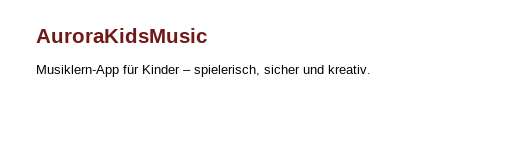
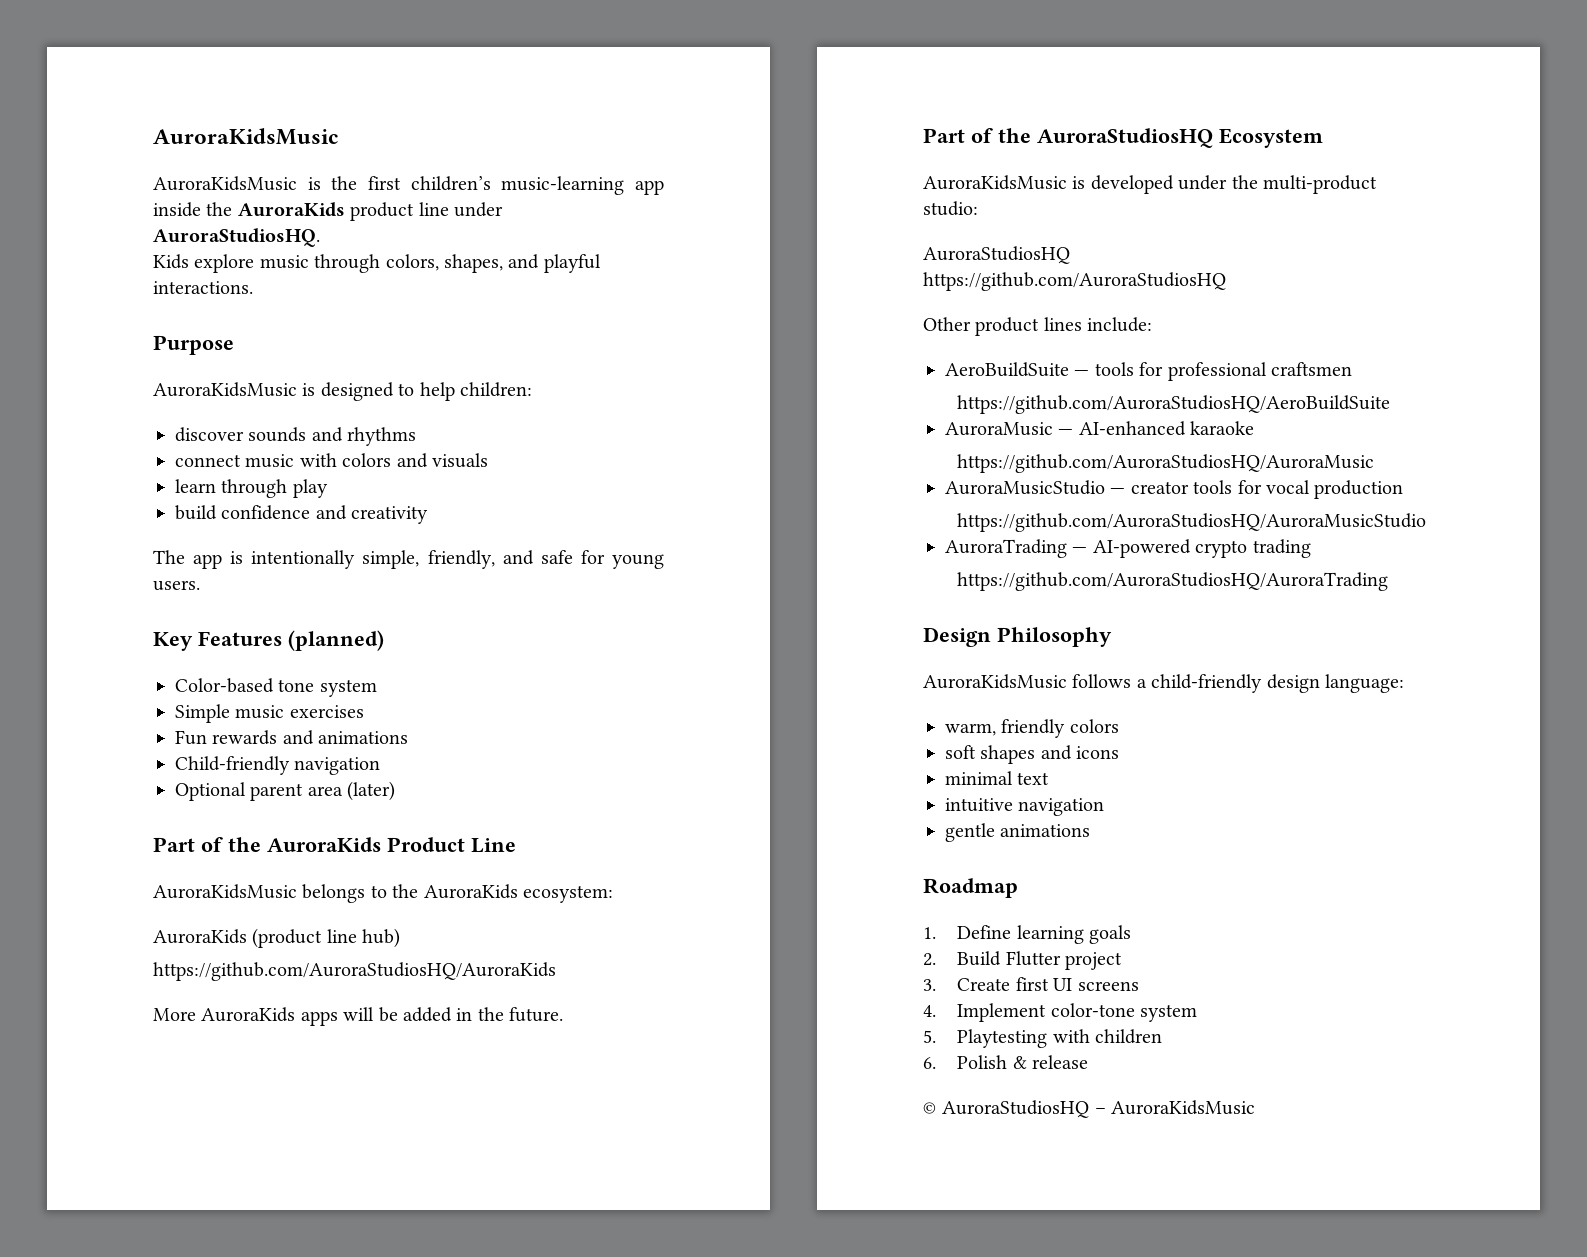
[36,65,371,77] Musiklern-App für Kinder – spielerisch, sicher und kreativ. -> [153,176,665,195] [153,202,503,221] [153,228,320,247] [153,254,601,273] [153,281,253,294] [153,335,234,355] [153,382,532,401] [175,427,417,446] [175,453,488,468] [175,479,328,498] [175,505,429,524] [153,550,664,569] [153,580,200,591] [153,630,384,651] [175,678,377,697] [175,704,364,723] [175,730,409,745] [175,756,381,775] [175,781,396,801] [153,837,516,853] [153,884,613,903] [153,928,401,948] [153,962,556,981] [153,1007,564,1026] [923,128,1323,148] [923,175,1377,194] [923,201,978,216] [923,246,1070,264] [923,272,1226,291] [923,317,1153,336] [945,362,1352,381] [957,395,1391,414] [945,421,1255,436] [957,454,1375,473] [945,480,1404,499] [957,513,1427,532] [945,539,1311,558] [957,572,1389,591] [923,627,1112,647] [923,674,1404,693] [945,719,1119,738] [945,745,1120,764] [945,771,1050,785] [945,798,1105,816] [945,823,1091,842] [923,878,1018,898] [923,925,1132,944] [923,951,1123,970] [923,977,1139,991] [923,1003,1198,1022] [923,1029,1163,1048] [923,1055,1089,1069] [923,1100,1256,1118] AuroraKidsMusic is the first children’s music‑learning app inside the AuroraKids product line under AuroraStudiosHQ. // Kids explore music through colors, shapes, and playful interactions. // Purpose // AuroraKidsMusic is designed to help children: // discover sounds and rhythms // connect music with colors and visuals // learn through play // build confidence and creativity // The app is intentionally simple, friendly, and safe for young users. // Key Features (planned) // Color‑based tone system // Simple music exercises // Fun rewards and animations // Child‑friendly navigation // Optional parent area (later) // Part of the AuroraKids Product Line // AuroraKidsMusic belongs to the AuroraKids ecosystem: // AuroraKids (product line hub) // https://github.com/AuroraStudiosHQ/AuroraKids // More AuroraKids apps will be added in the future. // Part of the AuroraStudiosHQ Ecosystem // AuroraKidsMusic is developed under the multi‑product studio: // AuroraStudiosHQ // https://github.com/AuroraStudiosHQ // Other product lines include: // AeroBuildSuite — tools for professional craftsmen // https://github.com/AuroraStudiosHQ/AeroBuildSuite // AuroraMusic — AI‑enhanced karaoke // https://github.com/AuroraStudiosHQ/AuroraMusic // AuroraMusicStudio — creator tools for vocal production // https://github.com/AuroraStudiosHQ/AuroraMusicStudio // AuroraTrading — AI‑powered crypto trading // https://github.com/AuroraStudiosHQ/AuroraTrading // Design Philosophy // AuroraKidsMusic follows a child‑friendly design language: // warm, friendly colors // soft shapes and icons // minimal text // intuitive navigation // gentle animations // Roadmap // 1. Define learning goals // 2. Build Flutter project // 3. Create first UI screens // 4. Implement color‑tone system // 5. Playtesting with children // 6. Polish & release // © AuroraStudiosHQ – AuroraKidsMusic

